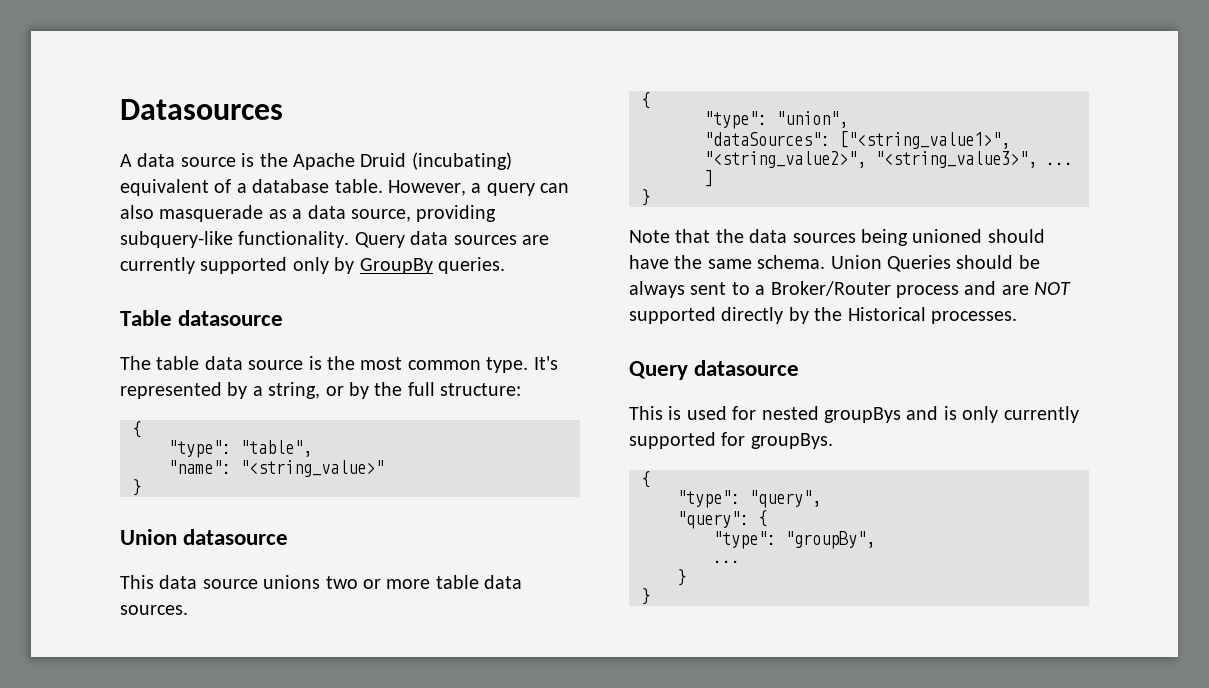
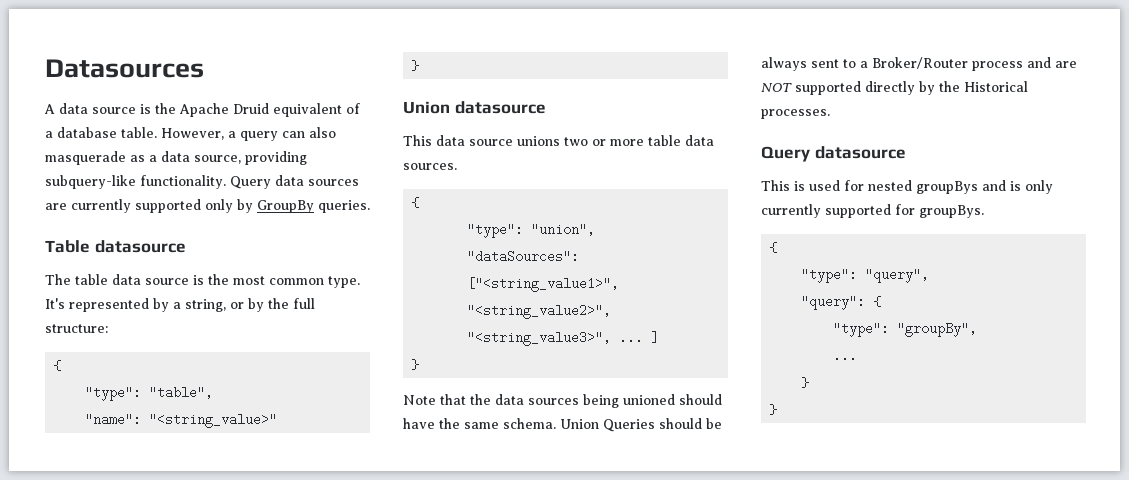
[411,152,512,170] (incubating) -> (269, 108) none

